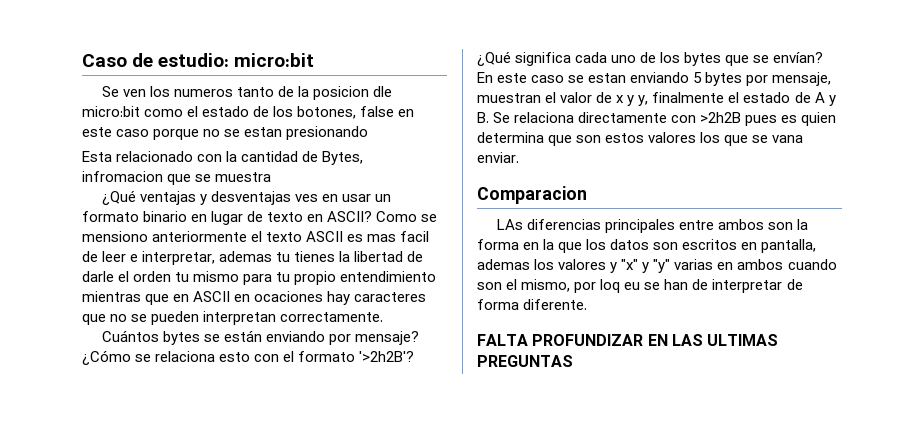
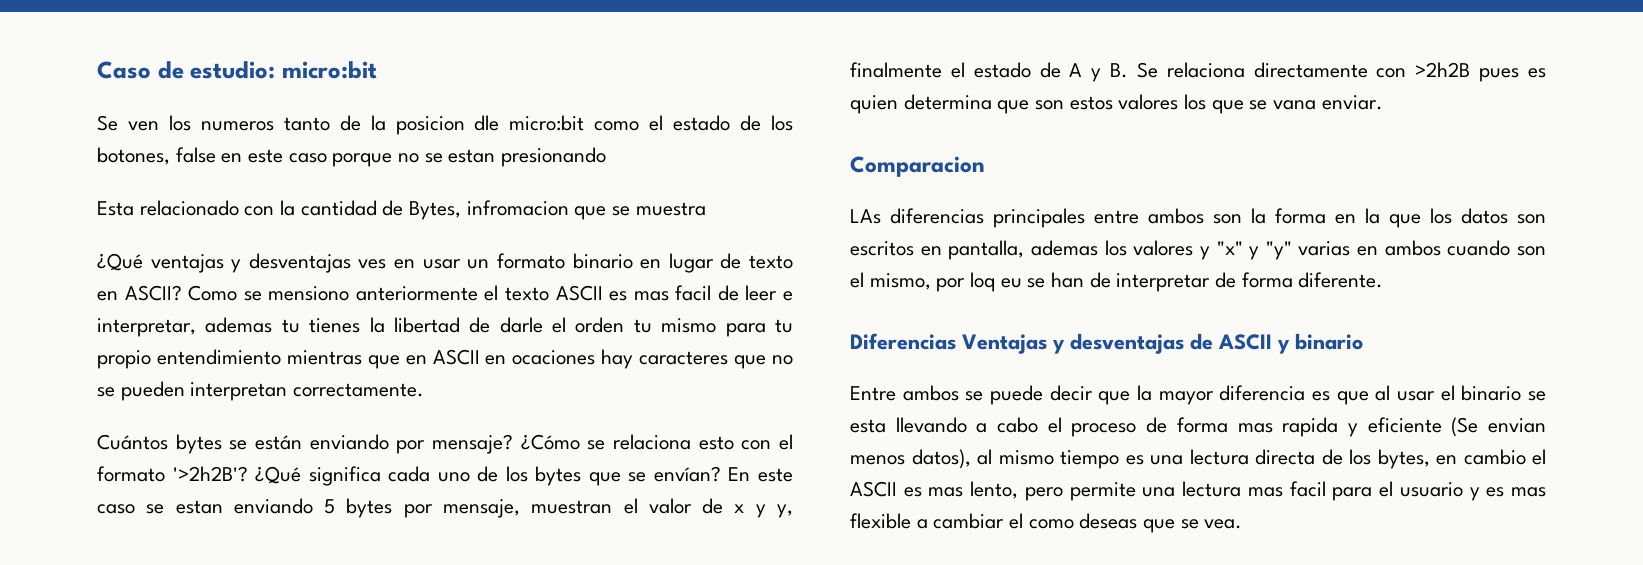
[477,334,779,346] [477,355,573,367] FALTA PROFUNDIZAR EN LAS ULTIMAS PREGUNTAS -> [850,333,1363,354] [850,385,1546,405] [850,417,1546,437] [850,449,1546,469] [850,481,1546,501] [850,513,1243,533] Diferencias Ventajas y desventajas de ASCII y binario // Entre ambos se puede decir que la mayor diferencia es que al usar el binario se esta llevando a cabo el proceso de forma mas rapida y eficiente (Se envian menos datos), al mismo tiempo es una lectura directa de los bytes, en cambio el ASCII es mas lento, pero permite una lectura mas facil para el usuario y es mas flexible a cambiar el como deseas que se vea.

